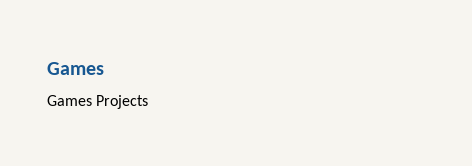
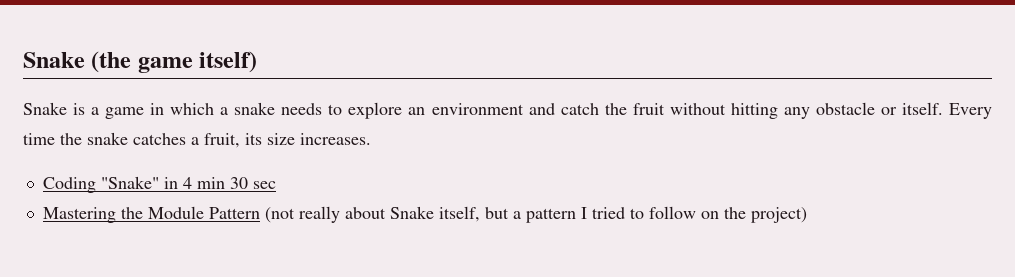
[47,62,104,75] [47,95,149,109] Games // Games Projects -> [23,51,258,73] [23,102,993,119] [23,132,371,148] [42,176,276,193] [42,206,807,223] Snake (the game itself) // Snake is a game in which a snake needs to explore an environment and catch the fruit without hitting any obstacle or itself. Every time the snake catches a fruit, its size increases. // Coding "Snake" in 4 min 30 sec // Mastering the Module Pattern (not really about Snake itself, but a pattern I tried to follow on the project)

